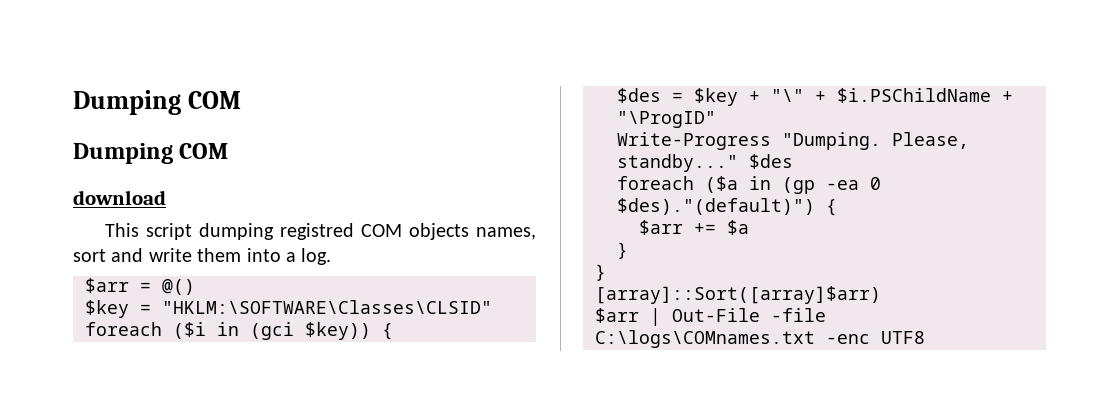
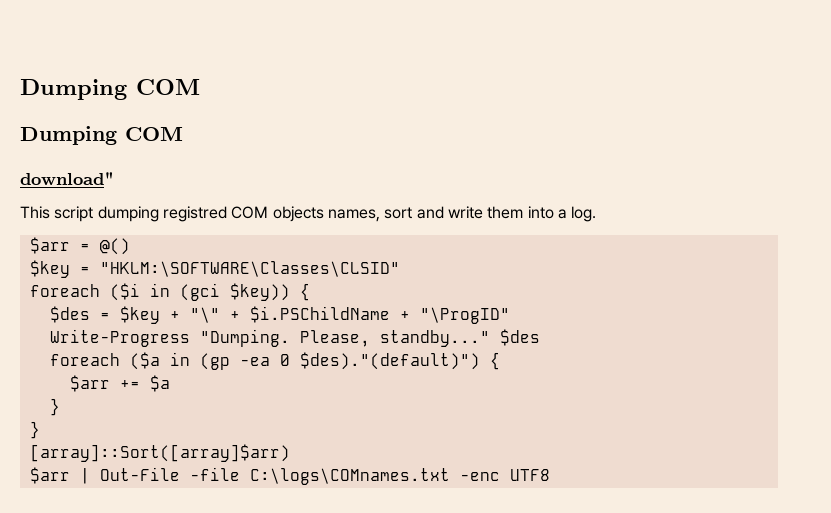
[73,190,166,205] download -> [20,172,114,185] download"

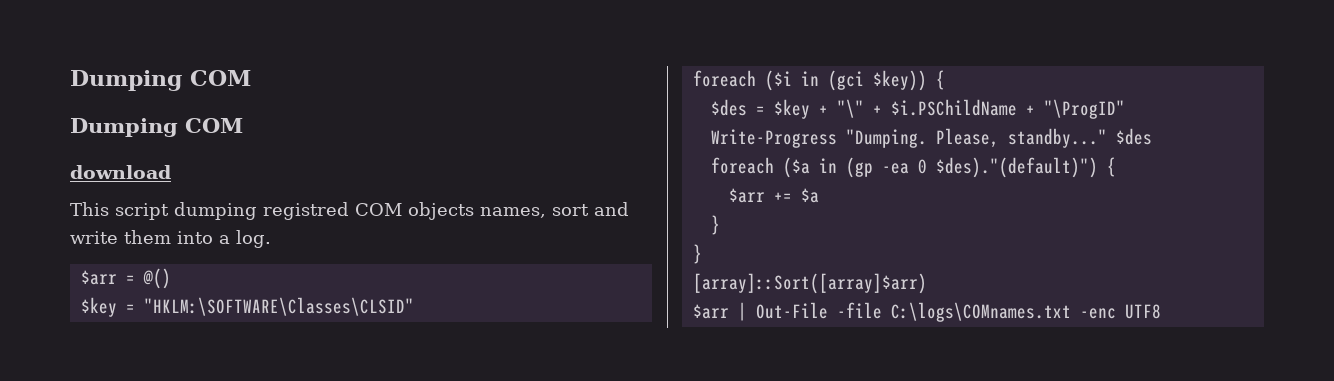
[20,172,114,185] download" -> [70,165,171,179] download

